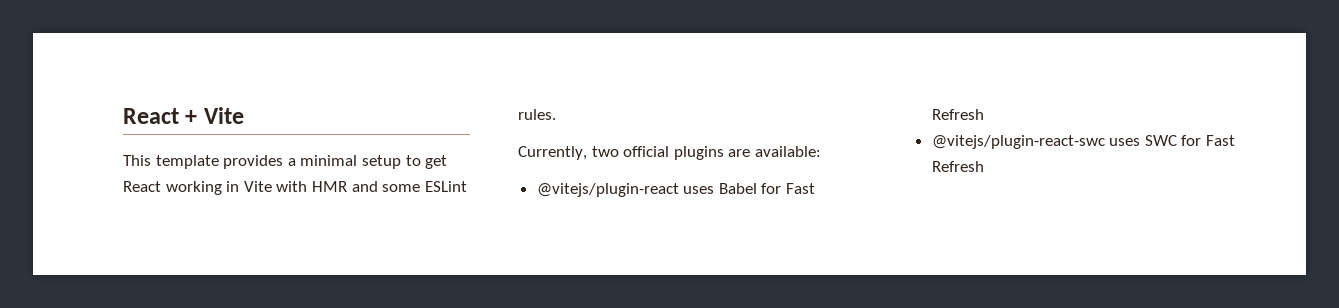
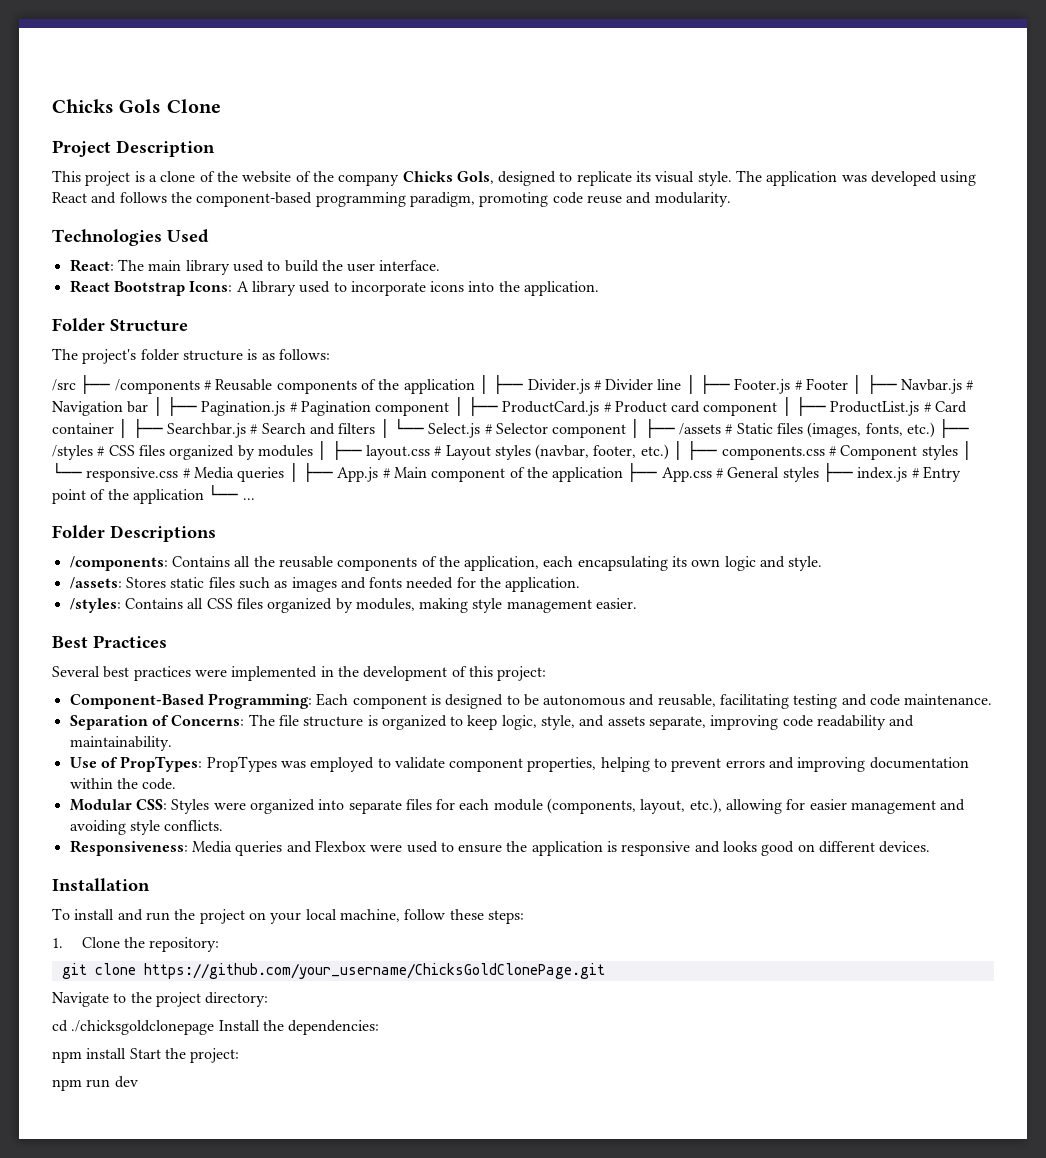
[123,107,244,124] [123,155,448,169] [123,181,467,195] [518,109,556,120] [518,146,821,160] [536,183,816,197] [931,109,984,120] [931,135,1236,149] [931,161,984,172] React + Vite // This template provides a minimal setup to get React working in Vite with HMR and some ESLint rules. // Currently, two official plugins are available: // @vitejs/plugin-react uses Babel for Fast Refresh // @vitejs/plugin-react-swc uses SWC for Fast Refresh -> [52,99,221,113] [52,140,215,157] [52,170,977,186] [52,192,731,207] [52,229,209,246] [69,259,441,275] [69,280,600,296] [52,318,188,332] [52,348,330,364] [52,374,974,394] [52,396,968,416] [52,418,970,438] [52,440,973,460] [52,462,962,482] [52,484,255,504] [52,525,216,542] [69,556,823,571] [69,577,581,592] [69,598,638,613] [52,635,167,648] [52,666,547,681] [69,693,993,709] [69,714,915,730] [69,736,172,751] [69,756,969,772] [69,778,177,790] [69,798,966,814] [69,820,224,835] [69,840,931,856] [52,878,150,891] [52,908,524,924] [52,937,220,952] [61,963,605,979] [52,992,269,1007] [52,1020,380,1035] [52,1048,240,1063] [52,1076,138,1091] Chicks Gols Clone // Project Description // This project is a clone of the website of the company Chicks Gols, designed to replicate its visual style. The application was developed using React and follows the component-based programming paradigm, promoting code reuse and modularity. // Technologies Used // React: The main library used to build the user interface. // React Bootstrap Icons: A library used to incorporate icons into the application. // Folder Structure // The project's folder structure is as follows: // /src ├── /components # Reusable components of the application │ ├── Divider.js # Divider line │ ├── Footer.js # Footer │ ├── Navbar.js # Navigation bar │ ├── Pagination.js # Pagination component │ ├── ProductCard.js # Product card component │ ├── ProductList.js # Card container │ ├── Searchbar.js # Search and filters │ └── Select.js # Selector component │ ├── /assets # Static files (images, fonts, etc.) ├── /styles # CSS files organized by modules │ ├── layout.css # Layout styles (navbar, footer, etc.) │ ├── components.css # Component styles │ └── responsive.css # Media queries │ ├── App.js # Main component of the application ├── App.css # General styles ├── index.js # Entry point of the application └── ... // Folder Descriptions // /components: Contains all the reusable components of the application, each encapsulating its own logic and style. // /assets: Stores static files such as images and fonts needed for the application. // /styles: Contains all CSS files organized by modules, making style management easier. // Best Practices // Several best practices were implemented in the development of this project: // Component-Based Programming: Each component is designed to be autonomous and reusable, facilitating testing and code maintenance. // Separation of Concerns: The file structure is organized to keep logic, style, and assets separate, improving code readability and maintainability. // Use of PropTypes: PropTypes was employed to validate component properties, helping to prevent errors and improving documentation within the code. // Modular CSS: Styles were organized into separate files for each module (components, layout, etc.), allowing for easier management and avoiding style conflicts. // Responsiveness: Media queries and Flexbox were used to ensure the application is responsive and looks good on different devices. // Installation // To install and run the project on your local machine, follow these steps: // 1. Clone the repository: // git clone https://github.com/your_username/ChicksGoldClonePage.git // Navigate to the project directory: // cd ./chicksgoldclonepage Install the dependencies: // npm install Start the project: // npm run dev

